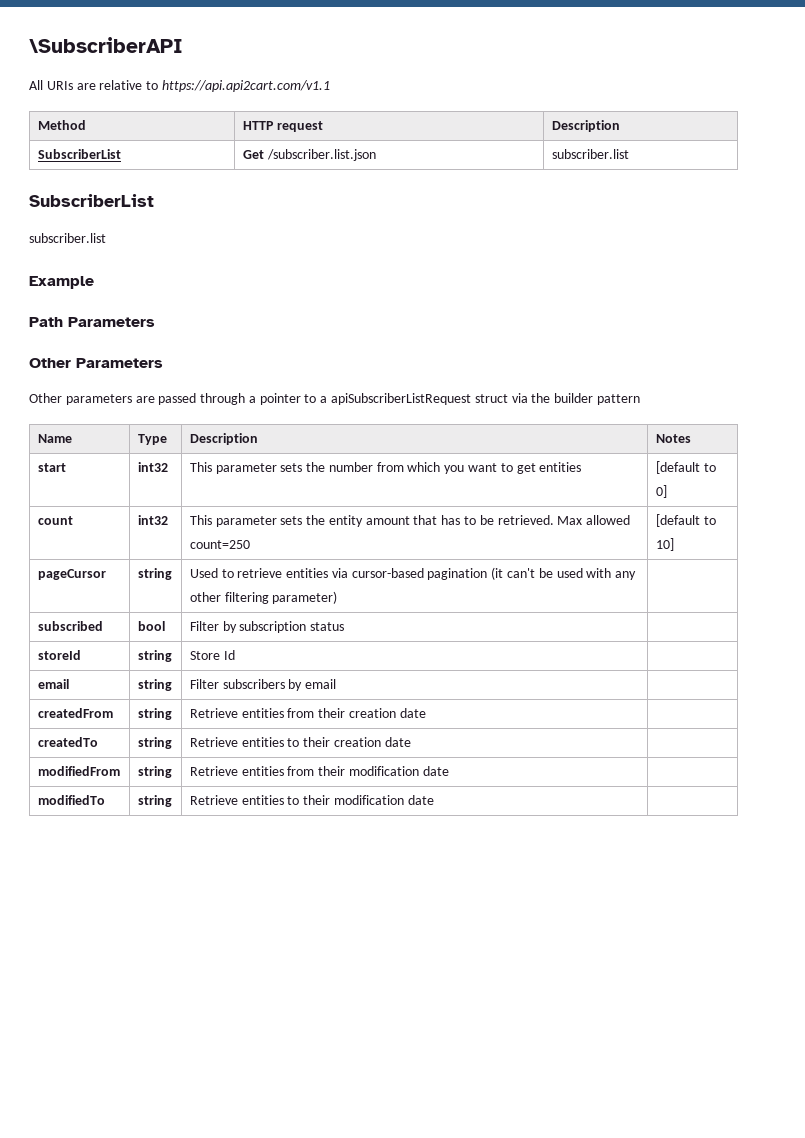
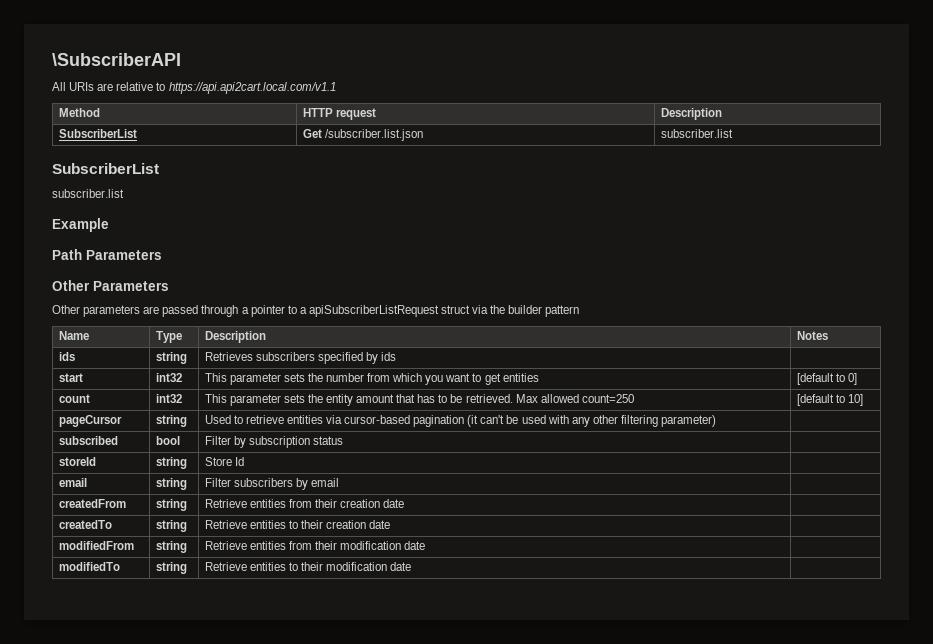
[161,80,330,92] https://api.api2cart.com/v1.1 -> [168,82,336,94] https://api.api2cart.local.com/v1.1
(691, 438) none -> [58,352,75,361] [155,352,187,364] [204,352,396,364] // ids | string | Retrieves subscribers specified by ids |

